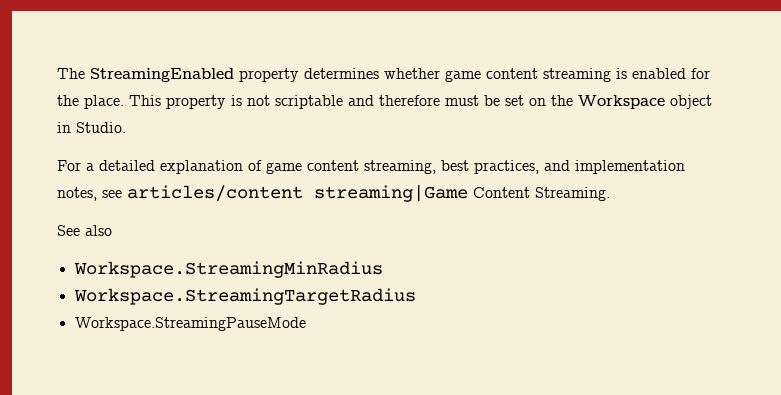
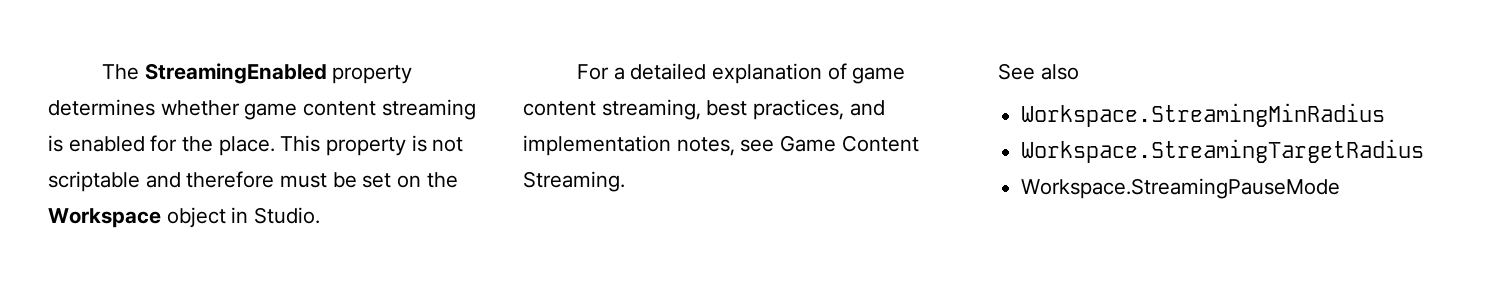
[127,185,468,202] articles/content streaming|Game -> [780,135,837,152] Game

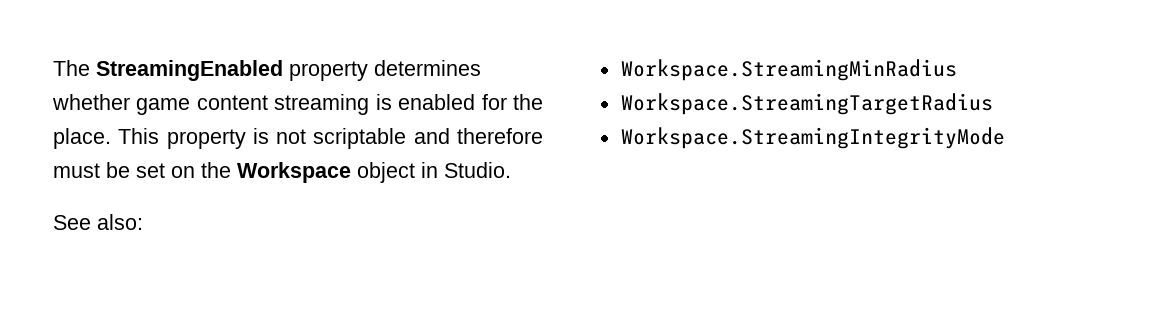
[576,63,906,84] [523,99,885,120] [523,135,919,156] [523,171,625,192] // For a detailed explanation of game content streaming, best practices, and implementation notes, see Game Content Streaming. -> (511, 170) none
[1040,64,1079,80] also -> [97,214,143,230] also:
[1021,178,1341,199] Workspace.StreamingPauseMode -> [620,127,1005,149] Workspace.StreamingIntegrityMode

